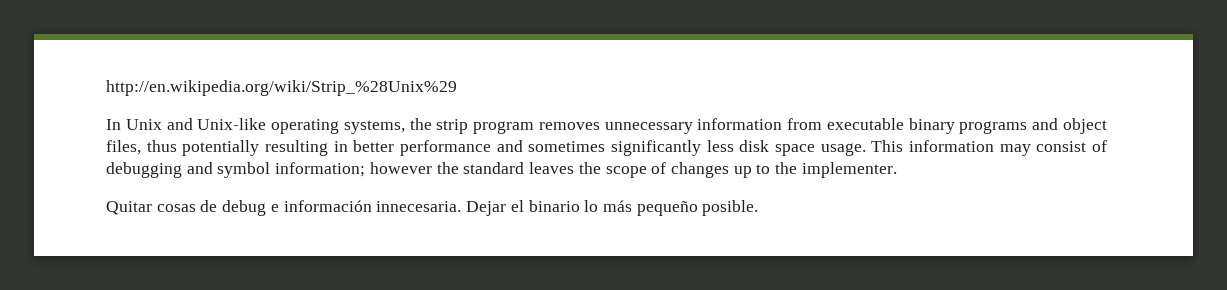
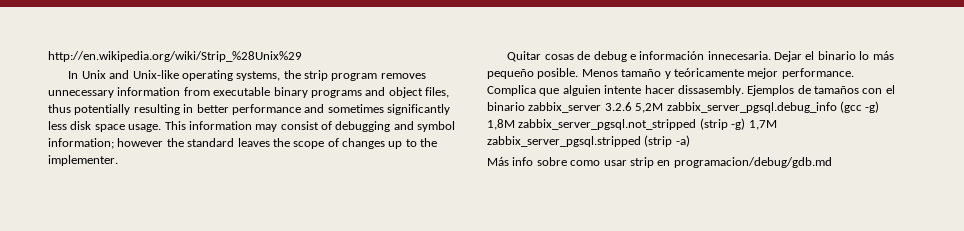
(759, 208) none -> [581,68,854,79] [487,85,895,96] [487,101,880,113] [487,118,777,130] [487,135,690,147] [487,157,832,168] Menos tamaño y teóricamente mejor performance. Complica que alguien intente hacer dissasembly. Ejemplos de tamaños con el binario zabbix_server 3.2.6 5,2M zabbix_server_pgsql.debug_info (gcc -g) 1,8M zabbix_server_pgsql.not_stripped (strip -g) 1,7M zabbix_server_pgsql.stripped (strip -a) // Más info sobre como usar strip en programacion/debug/gdb.md

